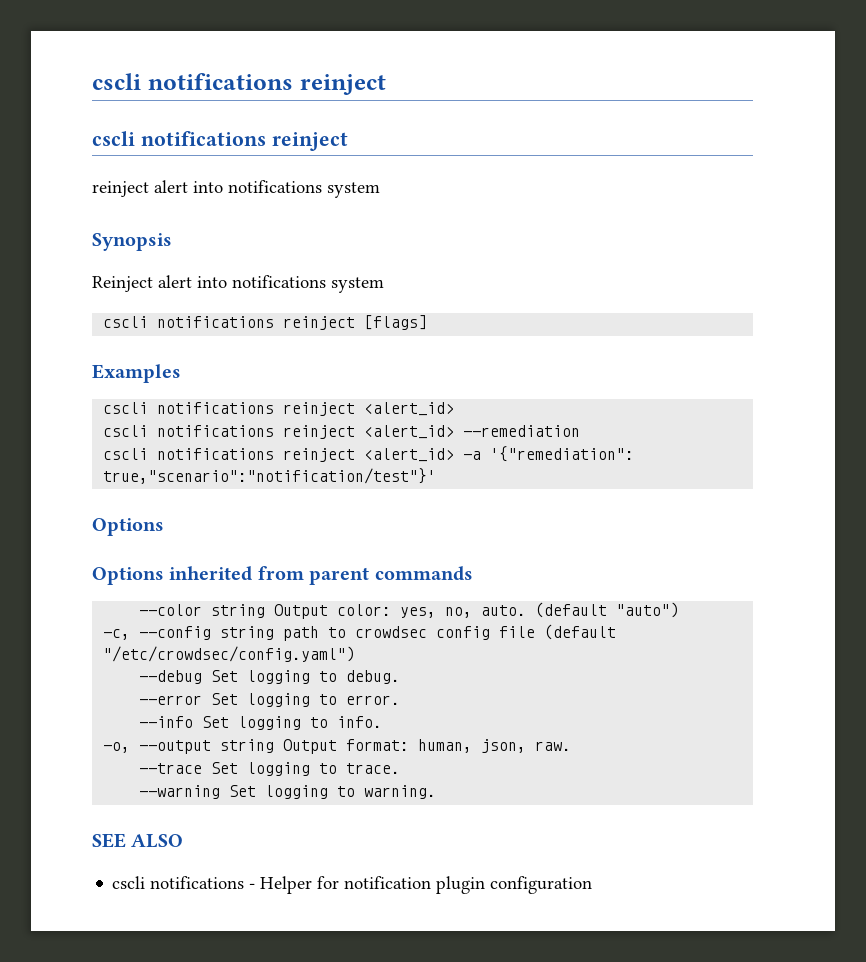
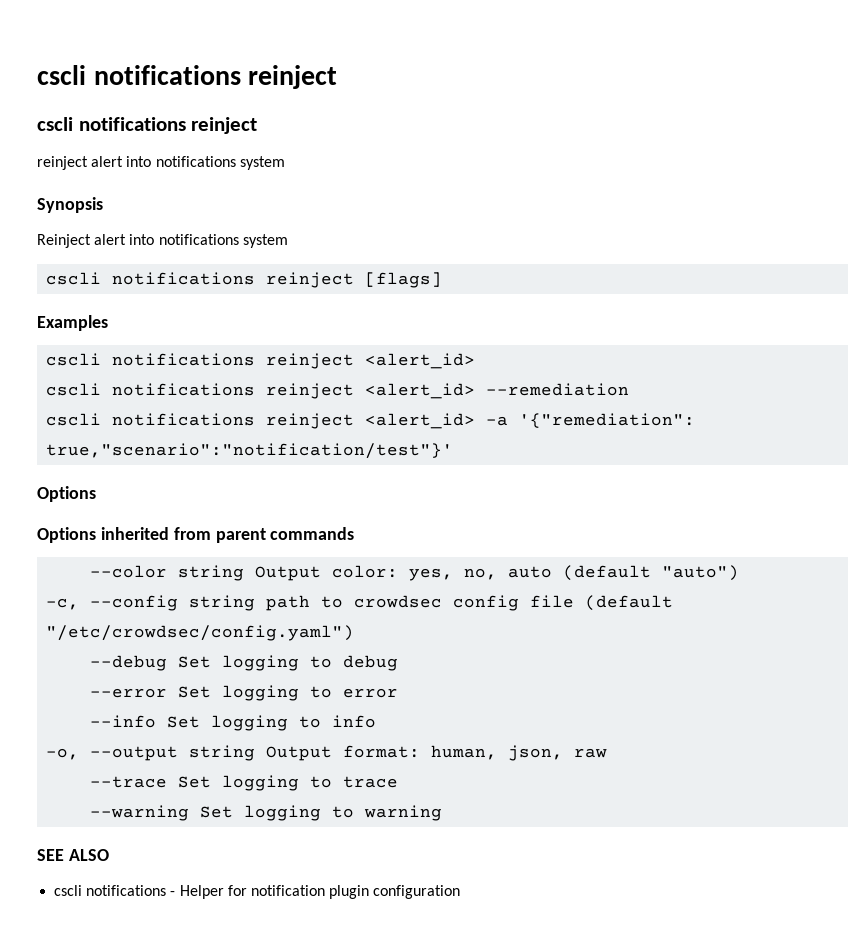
[481,605,527,616] auto. -> [508,566,553,578] auto
[346,670,401,684] debug. -> [343,655,399,671] debug
[346,695,401,705] error. -> [343,688,399,698] error
[337,716,383,728] info. -> [332,715,377,728] info
[535,741,572,751] raw. -> [574,748,608,758] raw
[346,763,401,774] trace. -> [343,776,399,788] trace
[364,785,437,799] warning. -> [364,805,443,821] warning

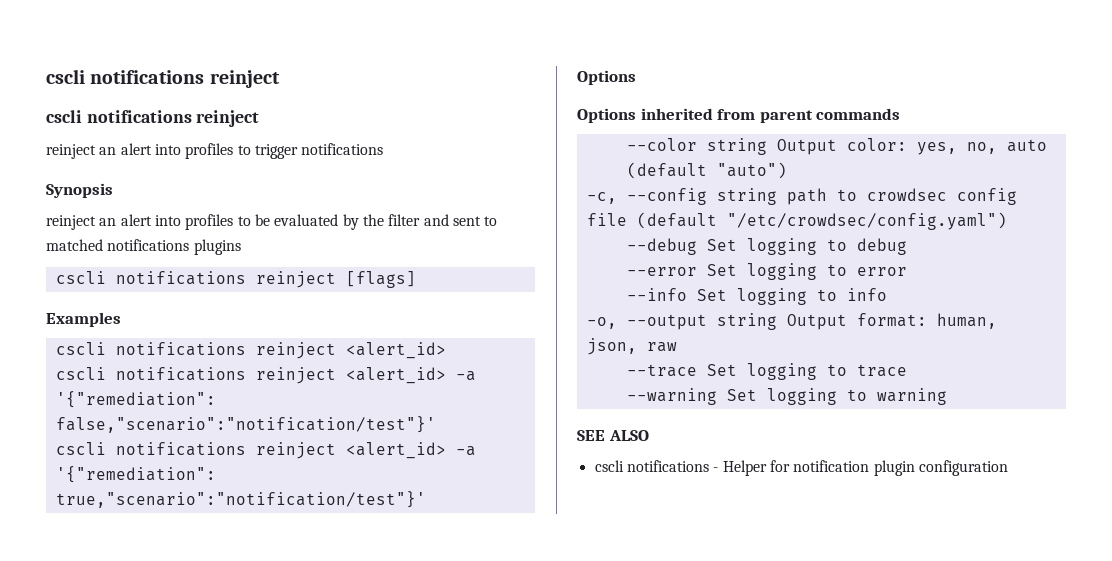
[91,156,285,170] alert into notifications system -> [99,143,384,159] an alert into profiles to trigger notifications
[37,234,288,248] Reinject alert into notifications system -> [46,214,498,230] [46,239,241,255] reinject an alert into profiles to be evaluated by the filter and sent to matched notifications plugins
[486,383,630,396] --remediation -> [455,371,476,381] [55,391,216,408] [55,416,436,433] -a '{"remediation": false,"scenario":"notification/test"}'

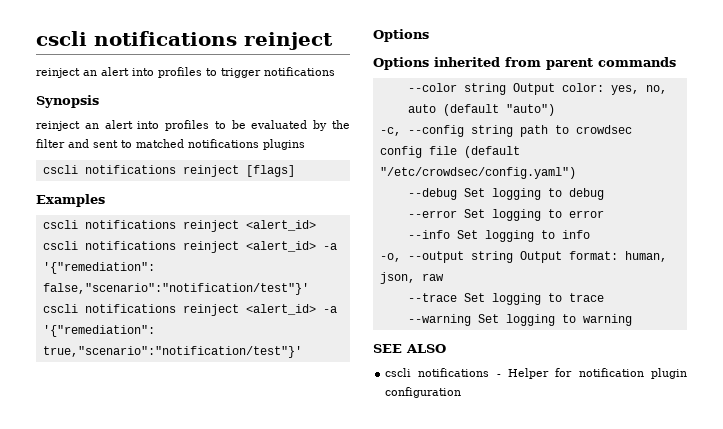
[46,69,280,88] [46,110,260,127] cscli notifications reinject // cscli notifications reinject -> [36,31,333,50] cscli notifications reinject

